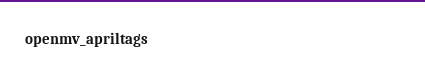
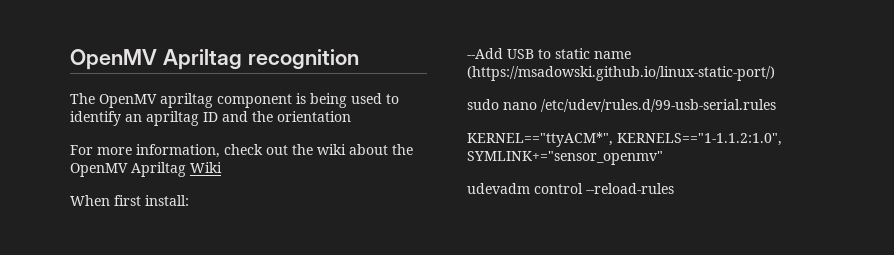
[25,32,148,47] openmv_apriltags -> [70,49,359,70] [70,93,399,108] [70,111,351,126] [70,144,413,158] [70,162,222,177] [70,195,189,206] [467,48,631,59] [467,66,775,81] [467,99,776,112] [467,132,782,147] [467,151,663,165] [467,183,674,194] OpenMV Apriltag recognition // The OpenMV apriltag component is being used to identify an apriltag ID and the orientation // For more information, check out the wiki about the OpenMV Apriltag Wiki // When first install: // --Add USB to static name (https://msadowski.github.io/linux-static-port/) // sudo nano /etc/udev/rules.d/99-usb-serial.rules // KERNEL=="ttyACM*", KERNELS=="1-1.1.2:1.0", SYMLINK+="sensor_openmv" // udevadm control --reload-rules

